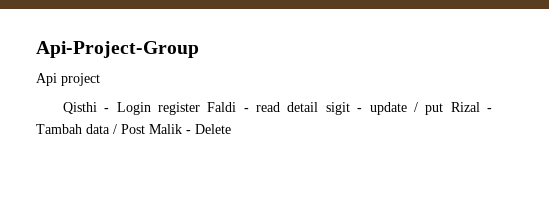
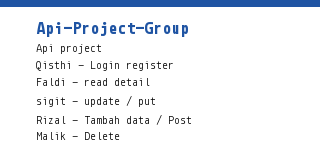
(200, 108) none -> (174, 66) //
(319, 107) none -> (150, 82) //
(444, 109) none -> (156, 102) //
(145, 129) none -> (192, 120) //

